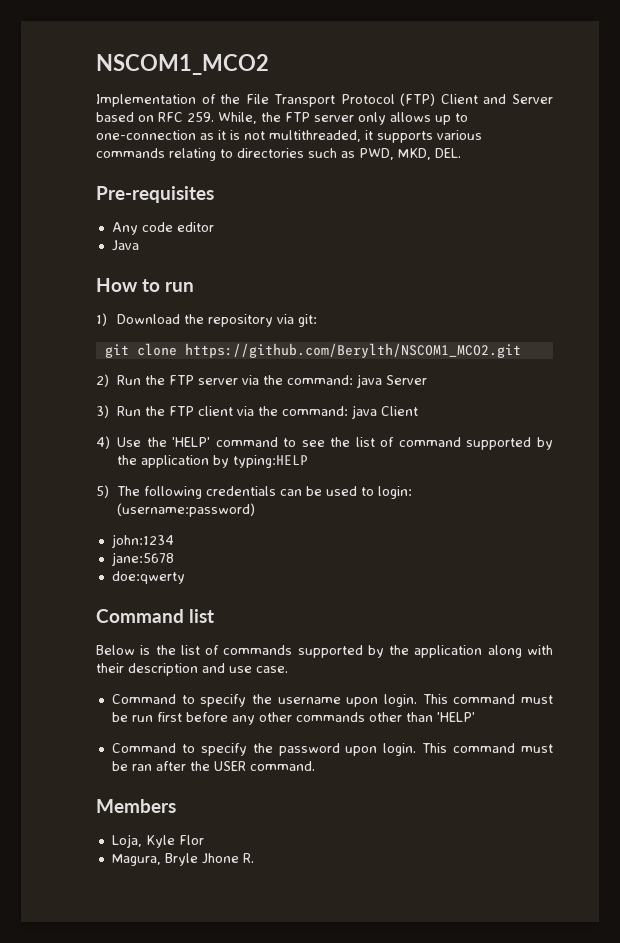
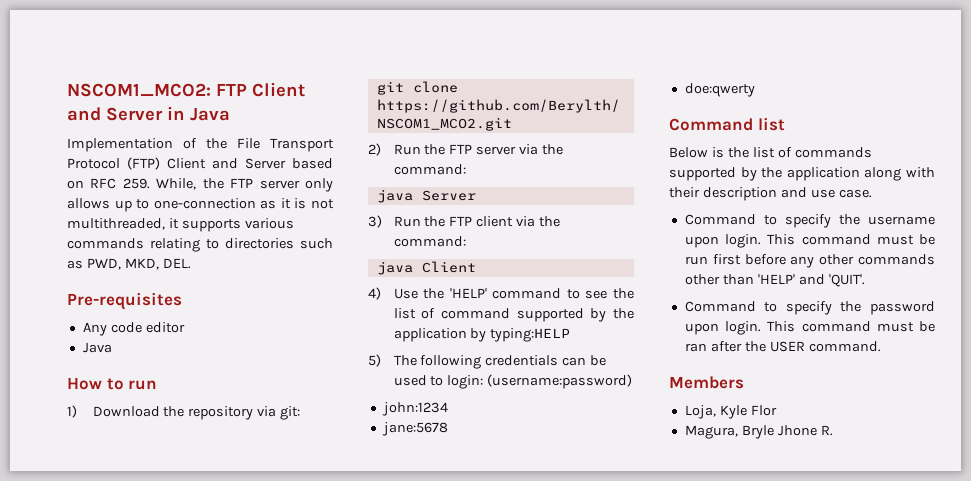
[96,54,269,75] NSCOM1_MCO2 -> [67,82,305,97] [67,106,230,121] NSCOM1_MCO2: FTP Client and Server in Java
(354, 380) none -> (466, 169) //
(349, 411) none -> (466, 241) //
(475, 717) none -> [798,274,865,287] and 'QUIT'.

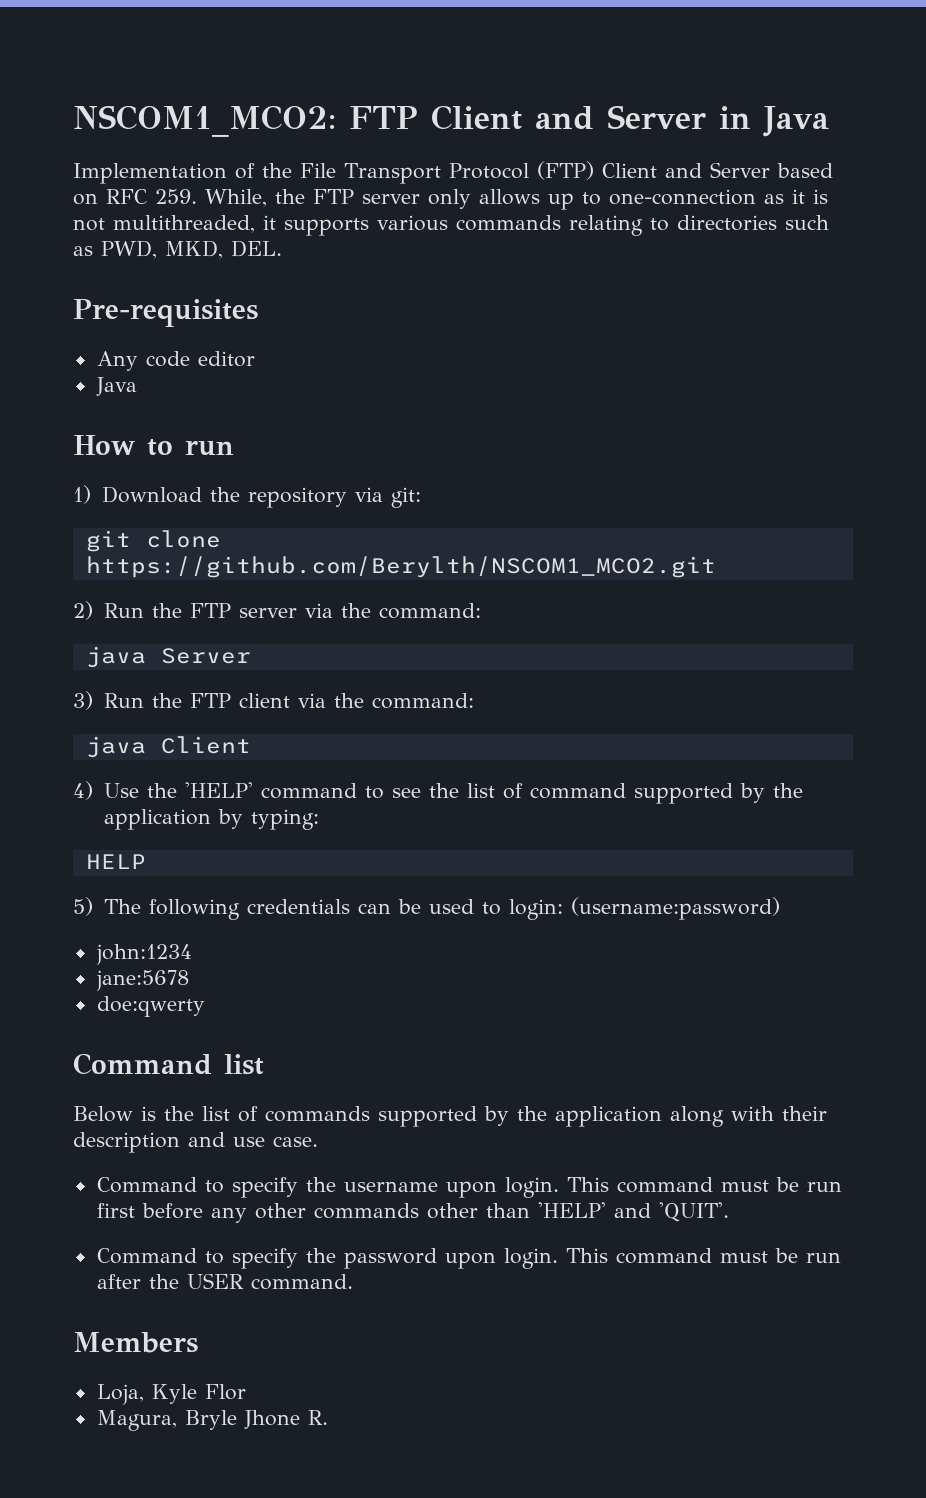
[490,328,571,342] typing:HELP -> [250,809,319,830] [85,854,146,869] typing: // HELP
[684,343,707,352] ran -> [805,1252,841,1263] run

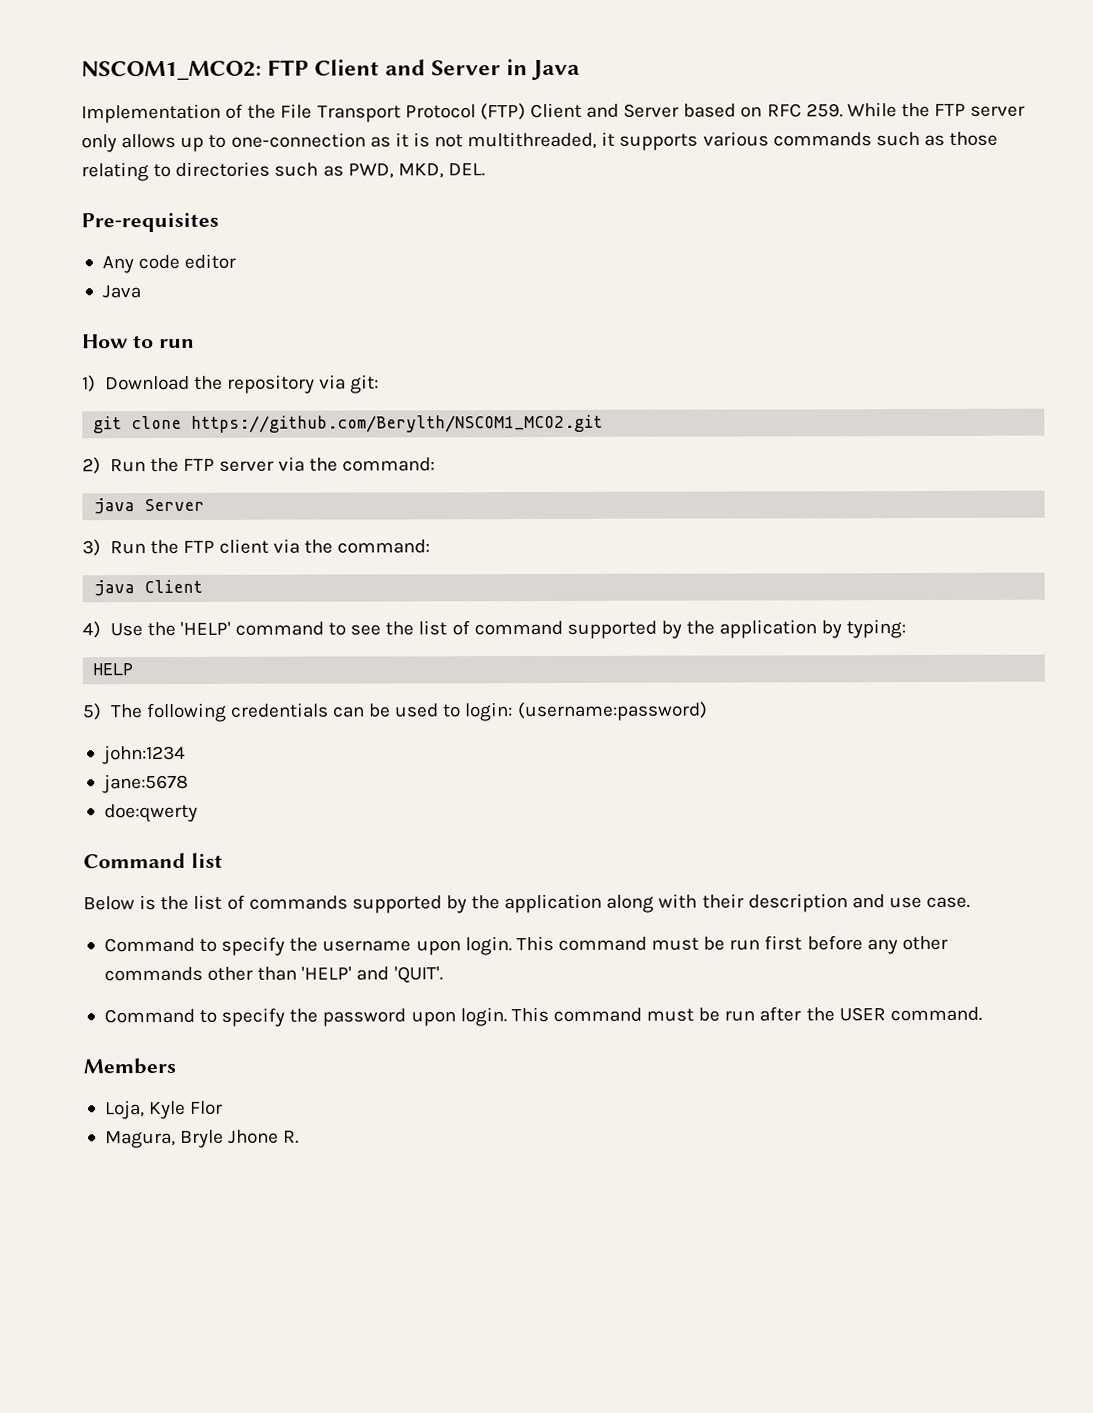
[205,189,267,207] While, -> [846,102,897,118] While
(561, 223) none -> [875,131,999,147] such as those

